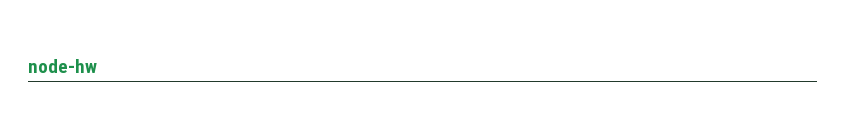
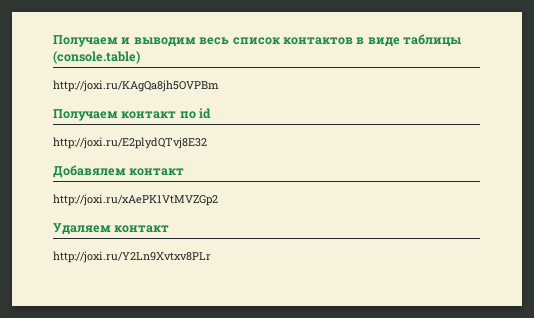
[28,59,97,73] node-hw -> [53,34,461,47] [53,51,140,64] [53,80,219,92] [53,108,212,121] [53,137,207,149] [53,165,185,178] [53,194,218,206] [53,223,170,234] [53,251,211,263] Получаем и выводим весь список контактов в виде таблицы (console.table) // http://joxi.ru/KAgQa8jh5OVPBm // Получаем контакт по id // http://joxi.ru/E2plydQTvj8E32 // Добавялем контакт // http://joxi.ru/xAePK1VtMVZGp2 // Удаляем контакт // http://joxi.ru/Y2Ln9Xvtxv8PLr

